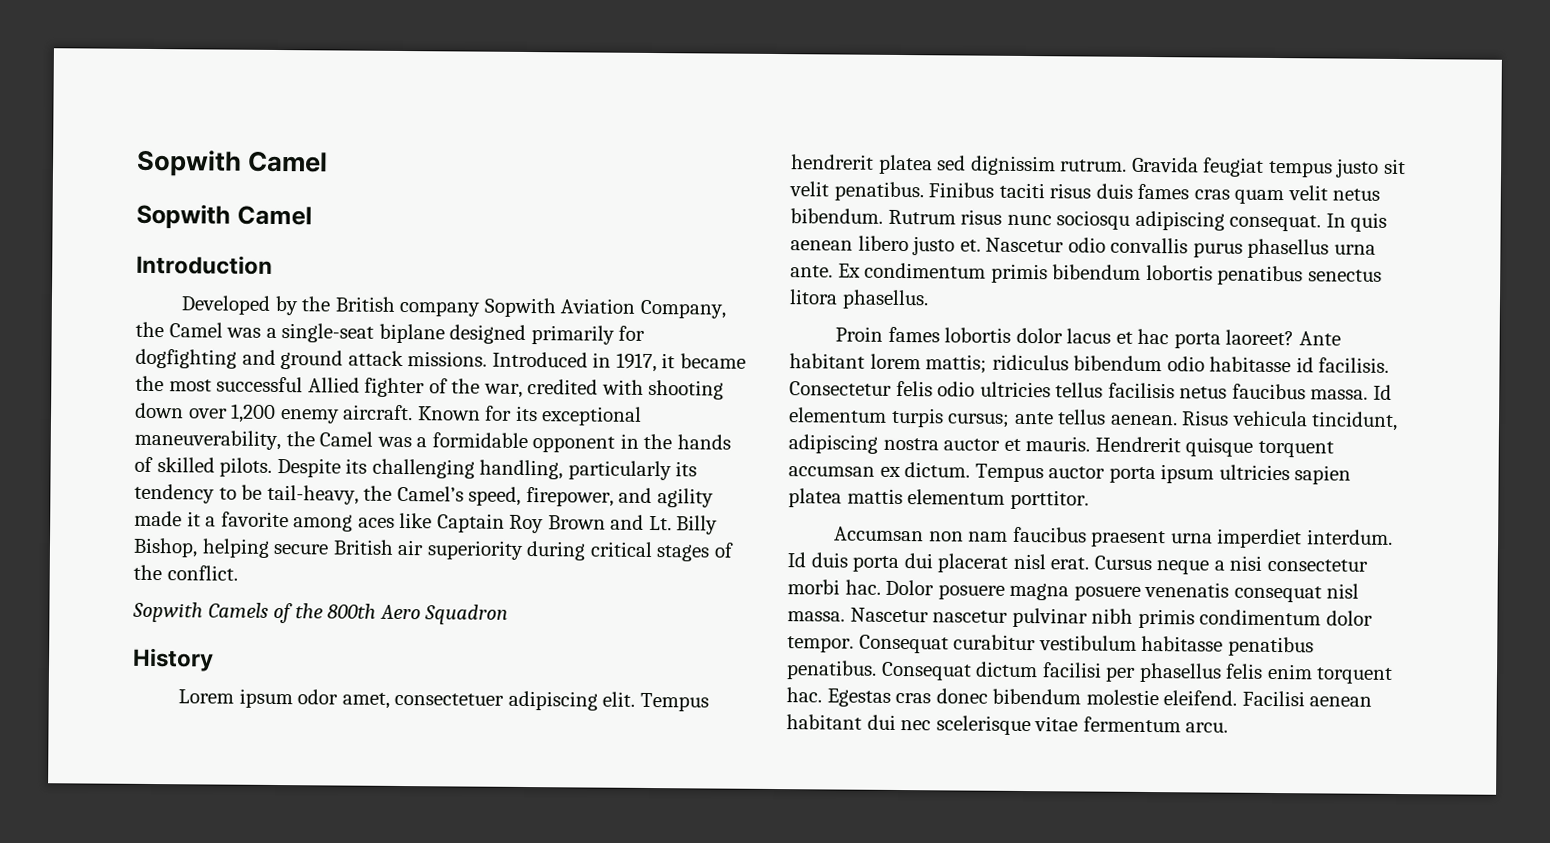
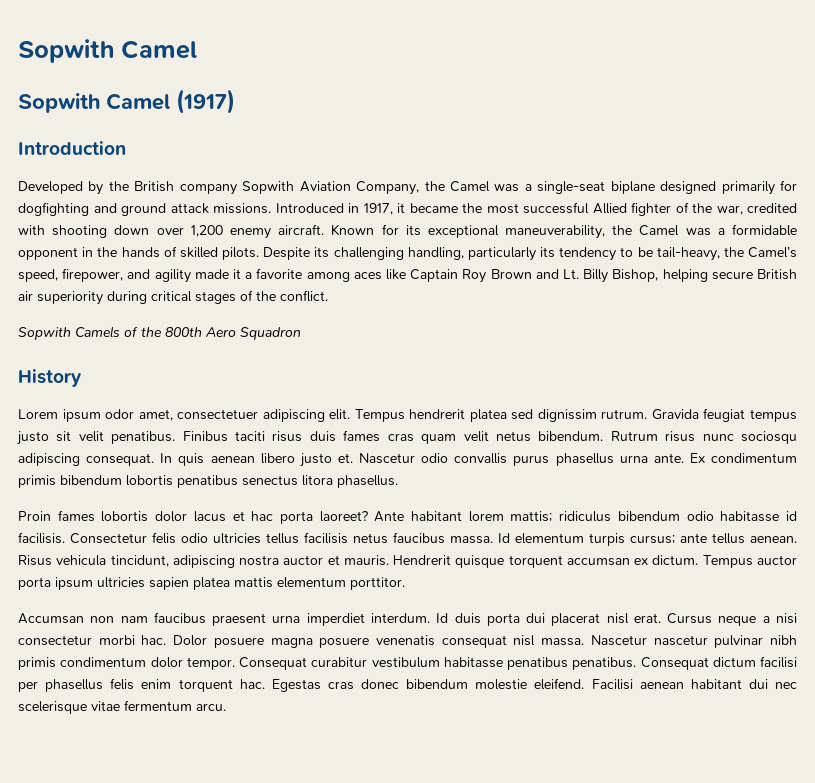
(312, 215) none -> [176,89,235,114] (1917)

